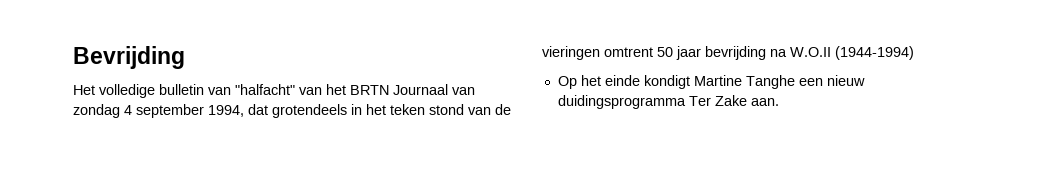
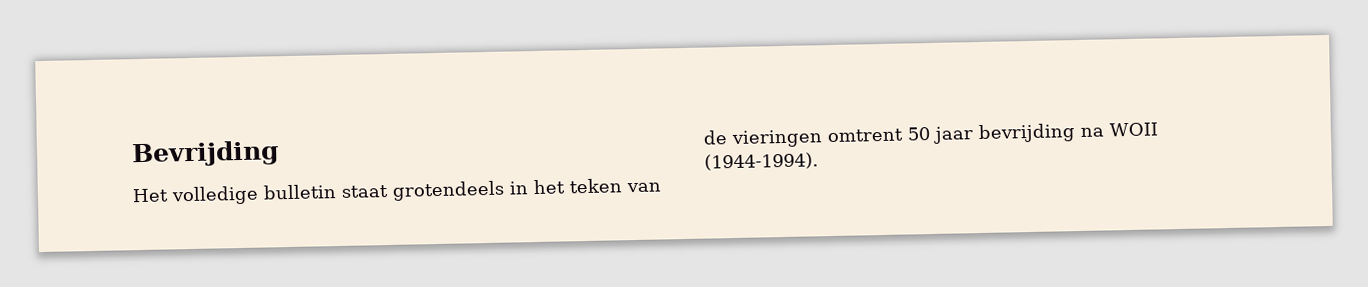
[208,84,475,95] [73,104,268,118] van "halfacht" van het BRTN Journaal van zondag 4 september 1994, dat -> [341,185,389,198] staat
[429,104,464,115] stond -> (622, 186) none
[790,46,914,60] [557,75,865,89] [557,95,779,109] W.O.II (1944-1994) // Op het einde kondigt Martine Tanghe een nieuw duidingsprogramma Ter Zake aan. -> [1109,122,1158,137] [704,152,819,171] WOII (1944-1994).

